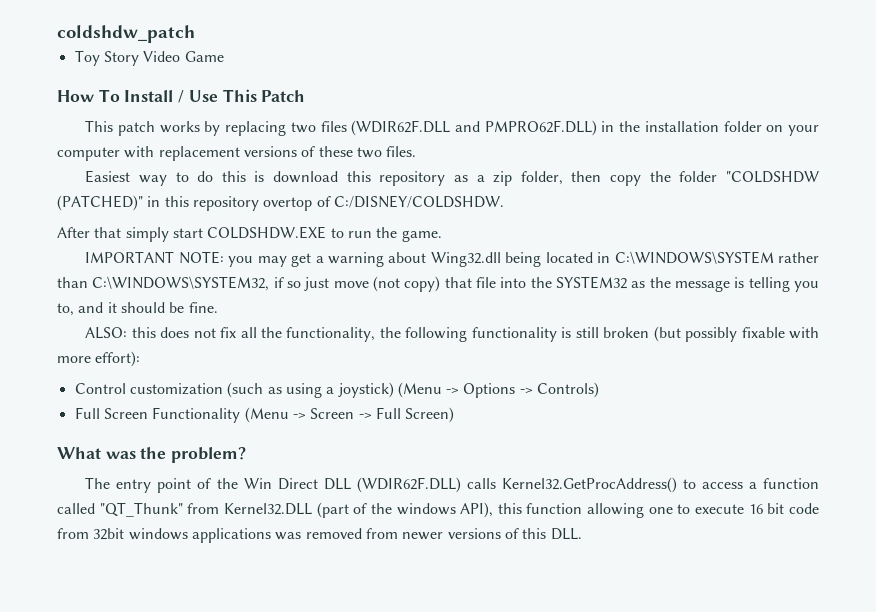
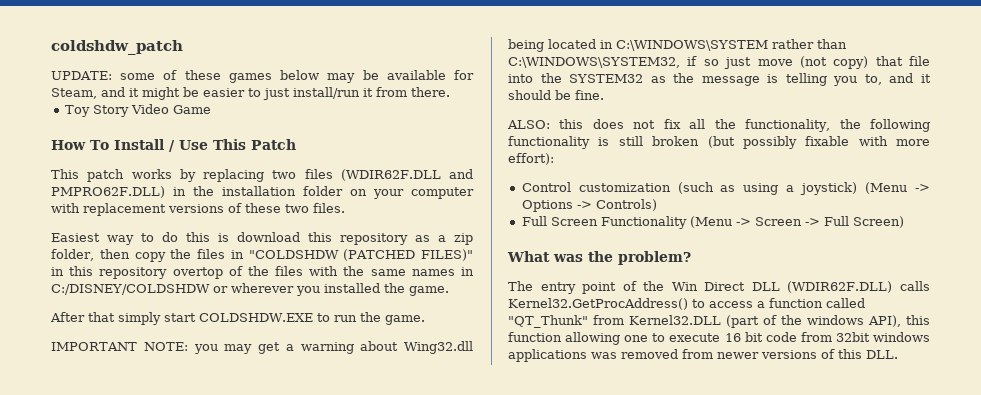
(195, 34) none -> [51,70,475,83] [51,87,450,100] // UPDATE: some of these games below may be available for Steam, and it might be easier to just install/run it from there.
[679,171,820,183] [57,195,143,211] folder "COLDSHDW (PATCHED)" -> [197,249,473,261] files in "COLDSHDW (PATCHED FILES)"
[333,195,504,208] C:/DISNEY/COLDSHDW. -> [247,266,475,276] [51,283,449,296] the files with the same names in C:/DISNEY/COLDSHDW or wherever you installed the game.

